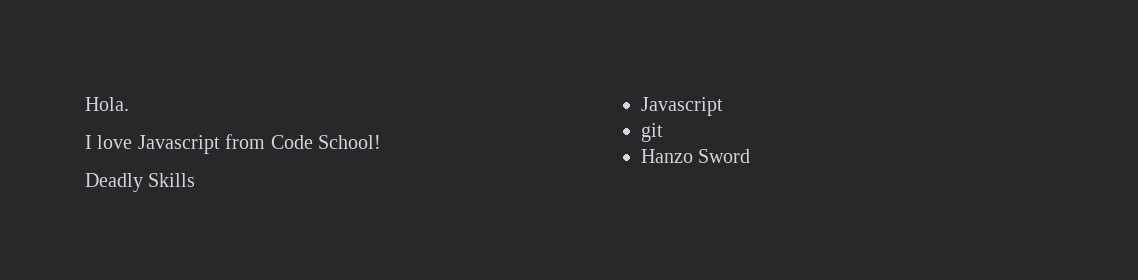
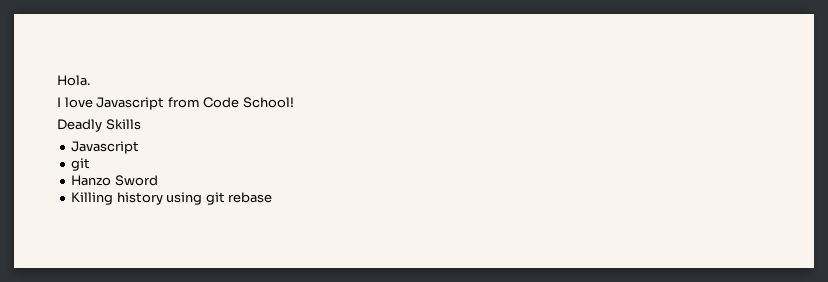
(751, 156) none -> [71,192,273,205] // Killing history using git rebase

